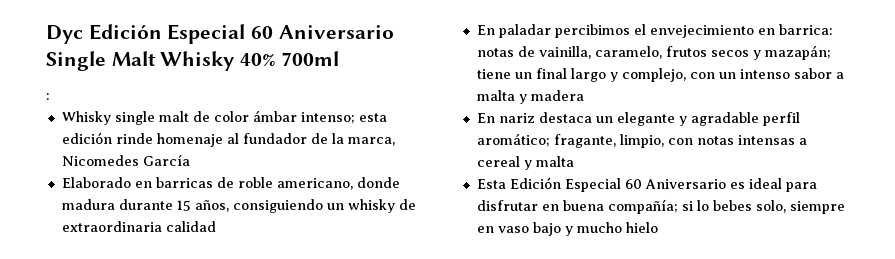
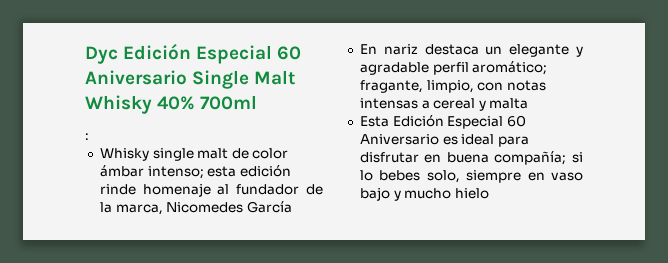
[61,177,400,190] [61,199,416,213] [61,221,216,232] [476,24,833,38] [476,45,831,60] [476,68,844,82] [476,90,584,104] // Elaborado en barricas de roble americano, donde madura durante 15 años, consiguiendo un whisky de extraordinaria calidad // En paladar percibimos el envejecimiento en barrica: notas de vainilla, caramelo, frutos secos y mazapán; tiene un final largo y complejo, con un intenso sabor a malta y madera -> (292, 207) none

